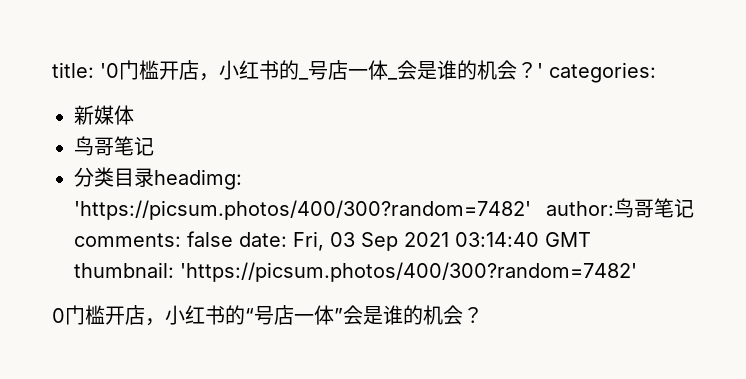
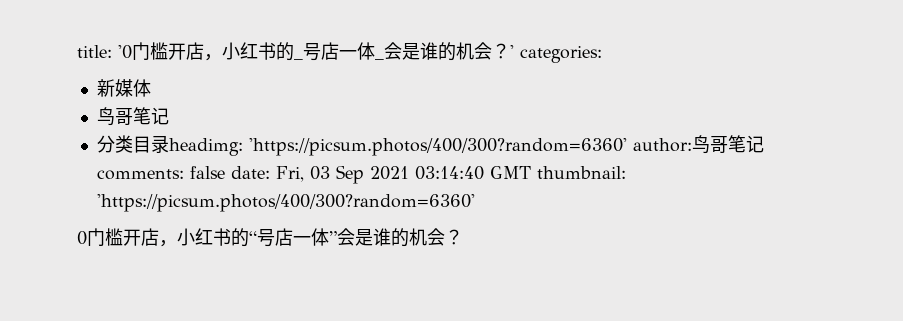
[74,200,531,220] 'https://picsum.photos/400/300?random=7482' -> [248,138,627,156] 'https://picsum.photos/400/300?random=6360'
[180,262,637,282] 'https://picsum.photos/400/300?random=7482' -> [96,194,475,212] 'https://picsum.photos/400/300?random=6360'

